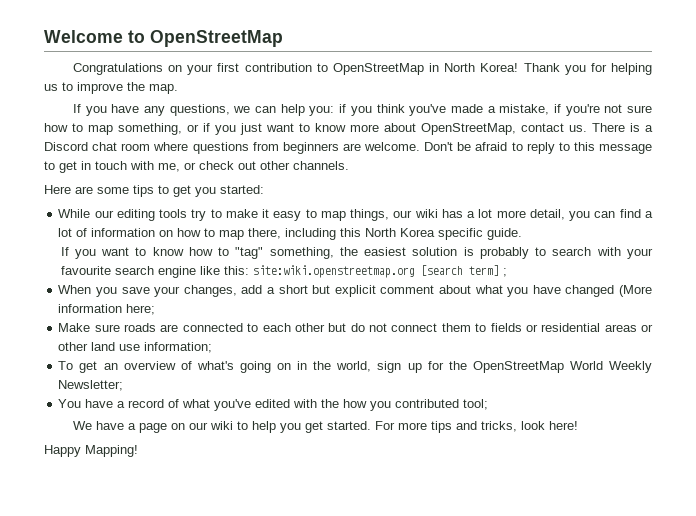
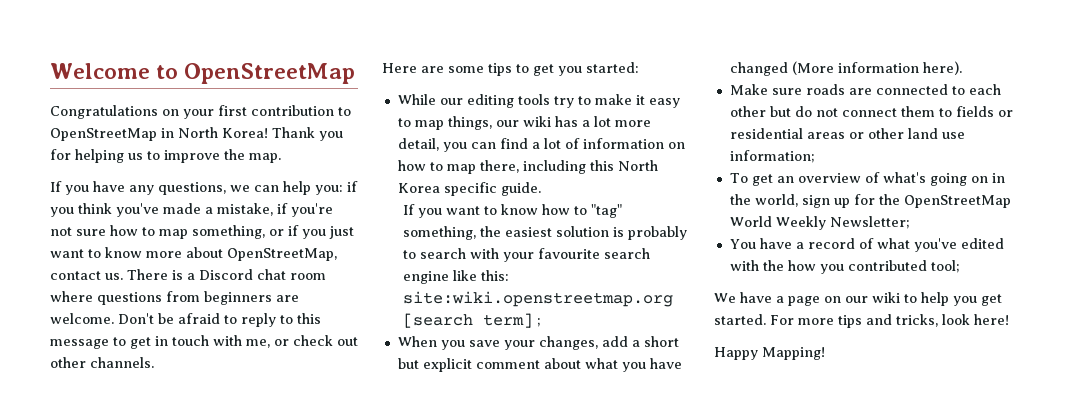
[126,304,156,315] here; -> [922,61,962,75] here).

